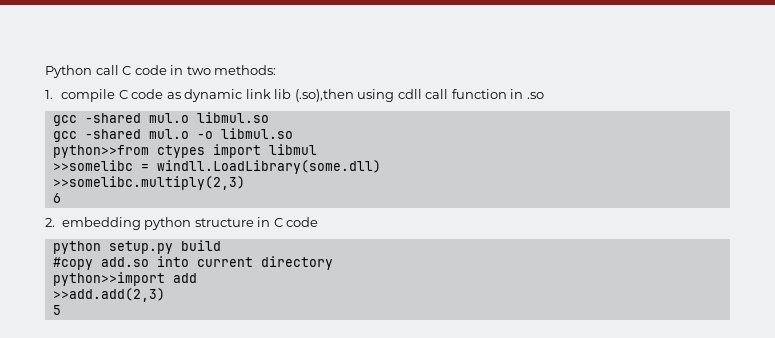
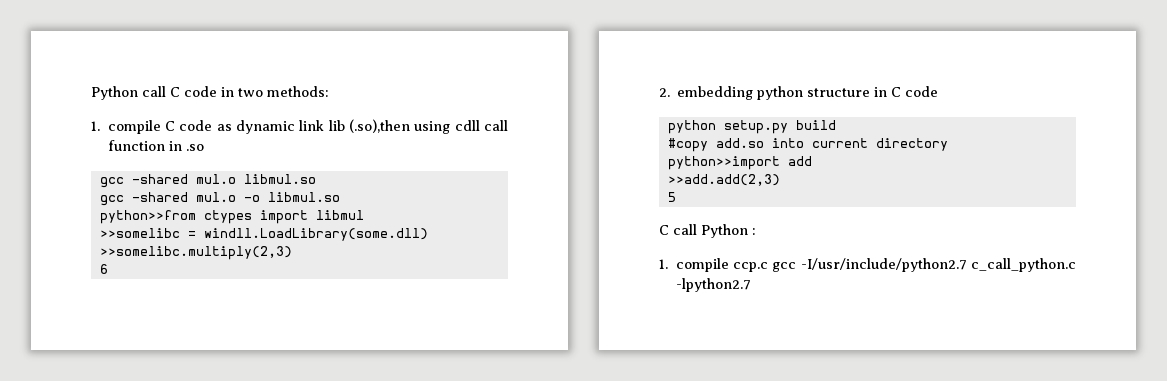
(61, 310) none -> [659,224,756,238] [659,258,1076,272] [675,278,751,292] // C call Python : // 1. compile ccp.c gcc -I/usr/include/python2.7 c_call_python.c -lpython2.7

